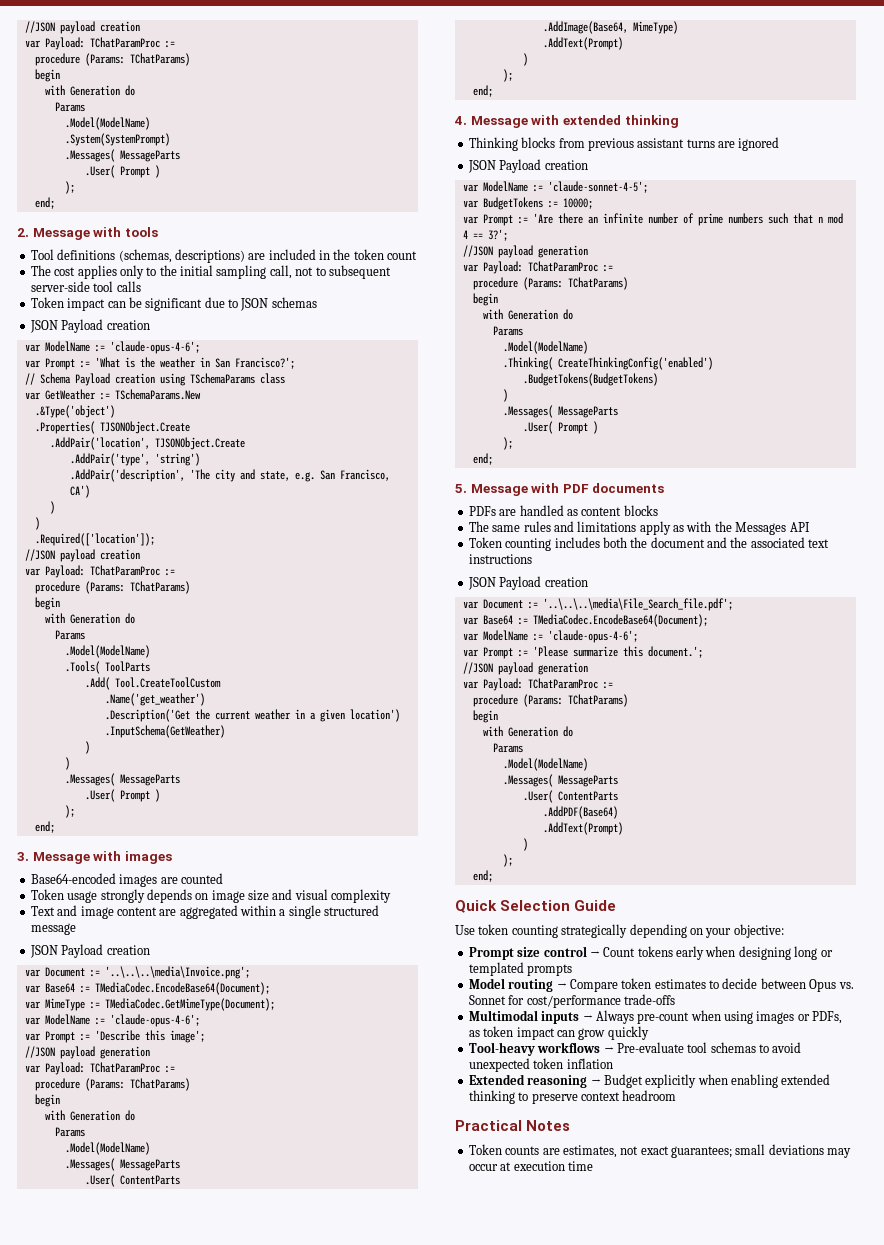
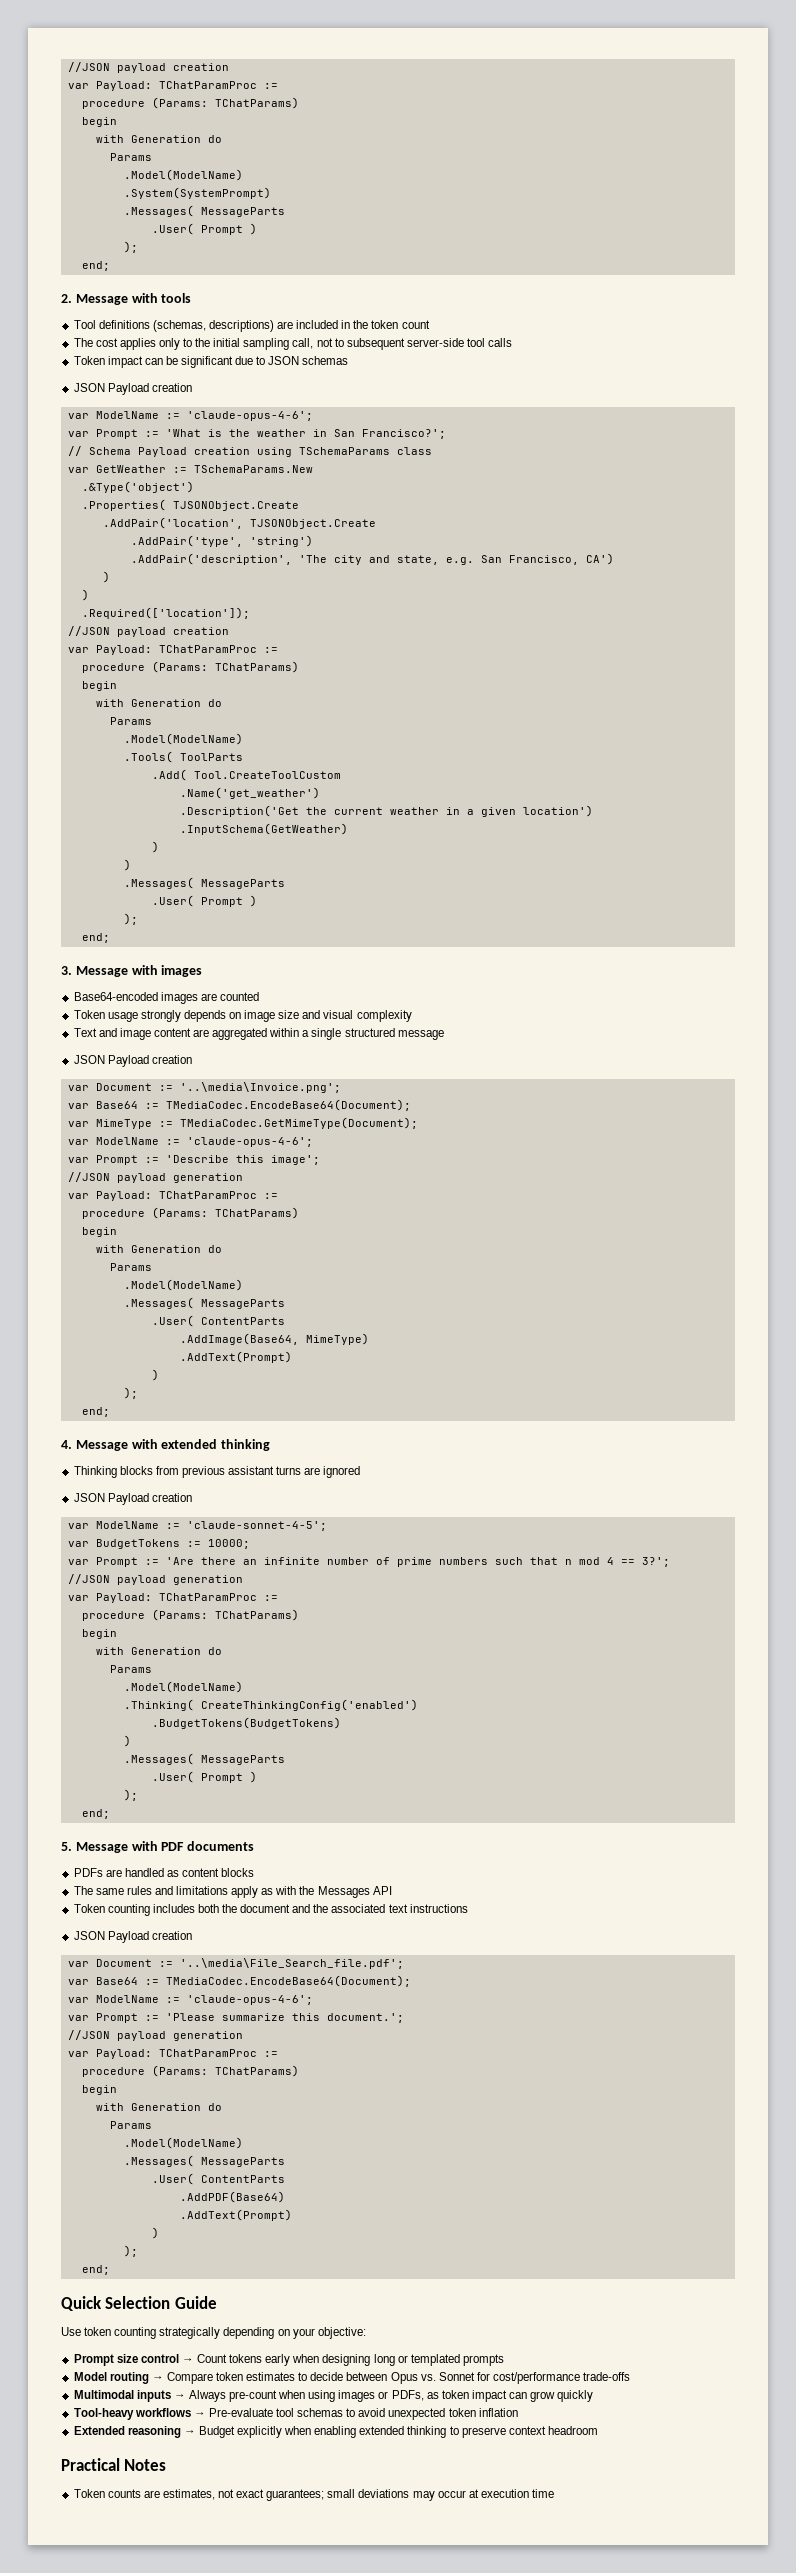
[104,966,250,979] '..\..\..\media\Invoice.png'; -> [179,1082,341,1093] '..\media\Invoice.png';
[542,598,733,611] '..\..\..\media\File_Search_file.pdf'; -> [179,1958,404,1969] '..\media\File_Search_file.pdf';

